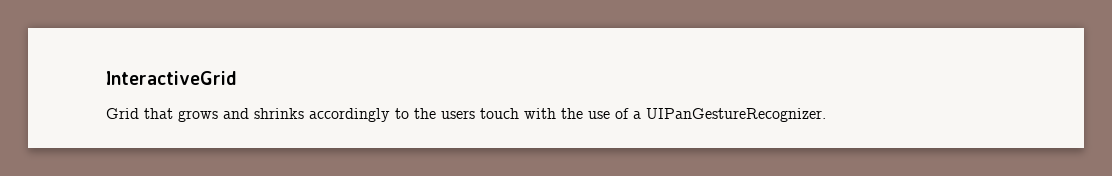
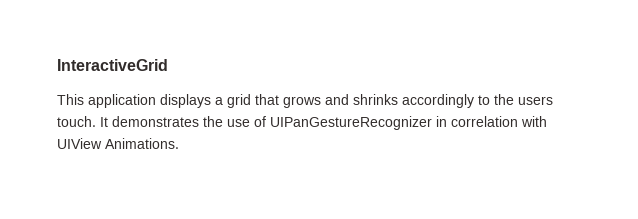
[106,108,139,119] Grid -> [57,94,251,108] This application displays a grid
[480,108,826,122] touch with the use of a UIPanGestureRecognizer. -> [57,116,547,130] [57,138,179,149] touch. It demonstrates the use of UIPanGestureRecognizer in correlation with UIView Animations.

